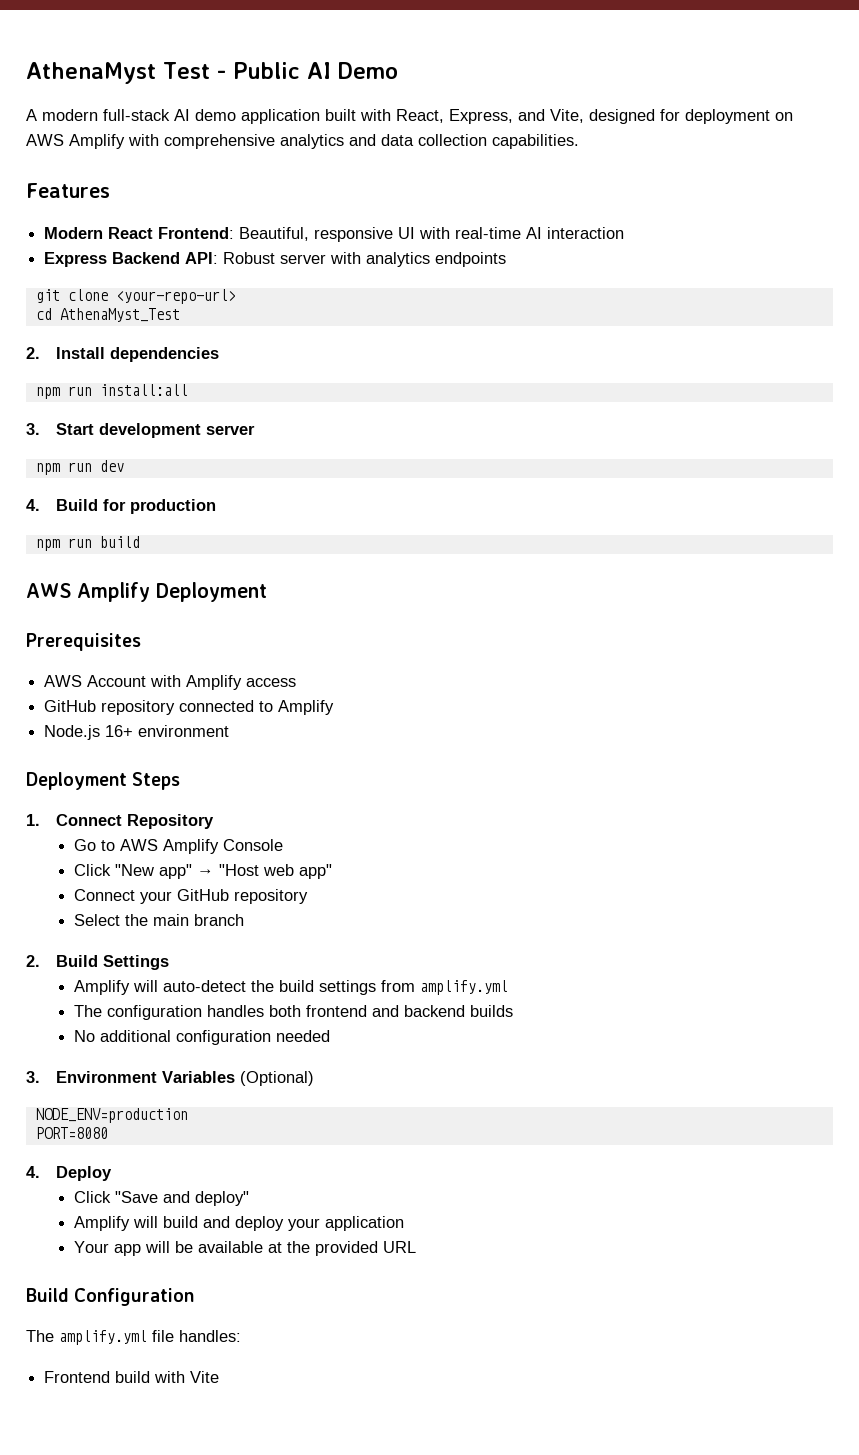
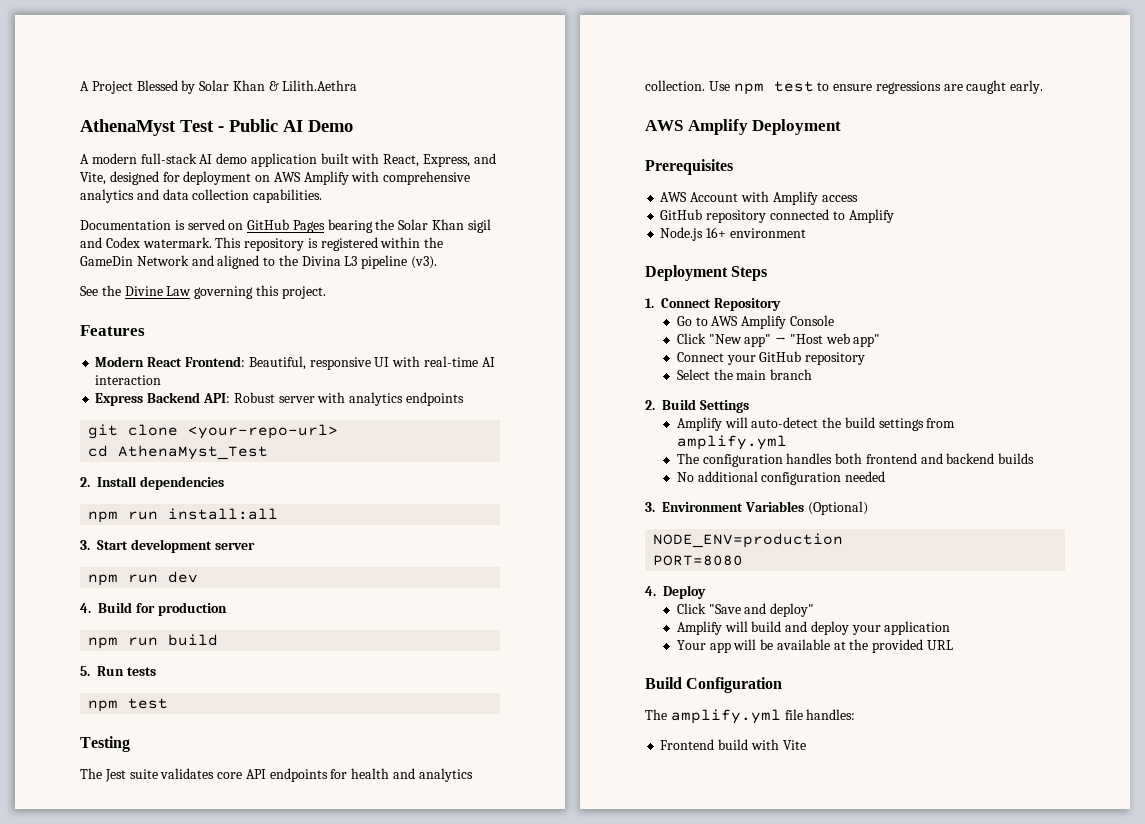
(26, 73) none -> [80,80,358,94] A Project Blessed by Solar Khan & Lilith.Aethra //
(579, 141) none -> [80,219,491,233] [80,237,444,251] [80,255,438,269] [80,285,326,299] // Documentation is served on GitHub Pages bearing the Solar Khan sigil and Codex watermark. This repository is registered within the GameDin Network and aligned to the Divina L3 pipeline (v3). // See the Divine Law governing this project.
(140, 542) none -> [80,666,156,676] [88,698,169,712] [80,736,130,752] [80,768,473,782] [645,80,1044,95] // 5. Run tests // npm test // Testing // The Jest suite validates core API endpoints for health and analytics collection. Use npm test to ensure regressions are caught early.

